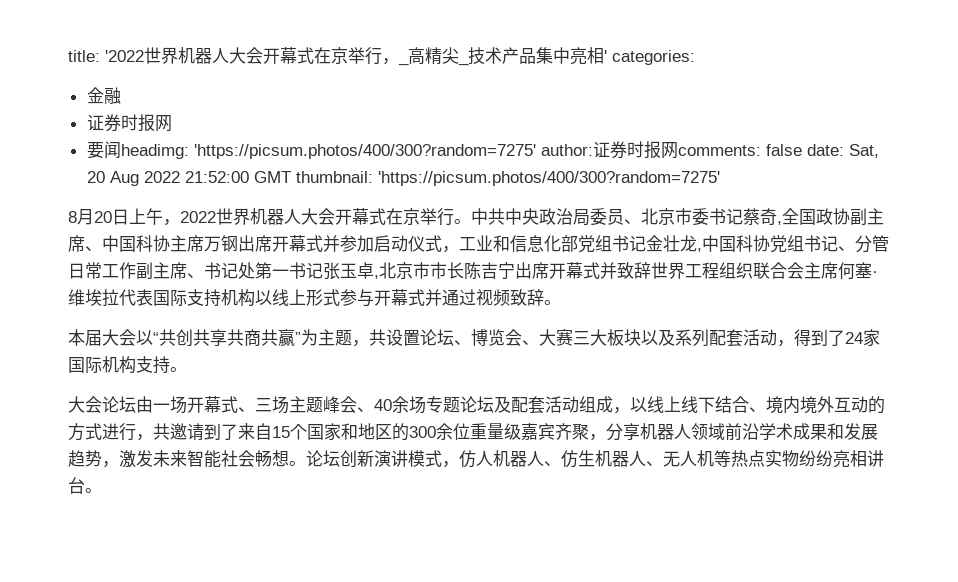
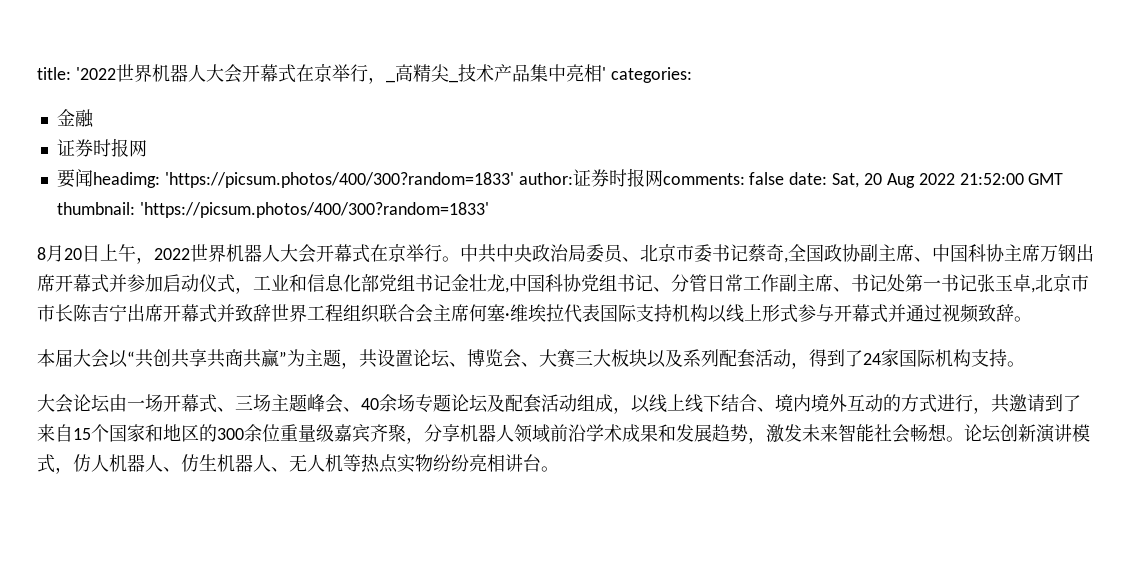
[193,144,536,159] 'https://picsum.photos/400/300?random=7275' -> [164,172,514,188] 'https://picsum.photos/400/300?random=1833'
[377,171,720,186] 'https://picsum.photos/400/300?random=7275' -> [139,202,489,218] 'https://picsum.photos/400/300?random=1833'

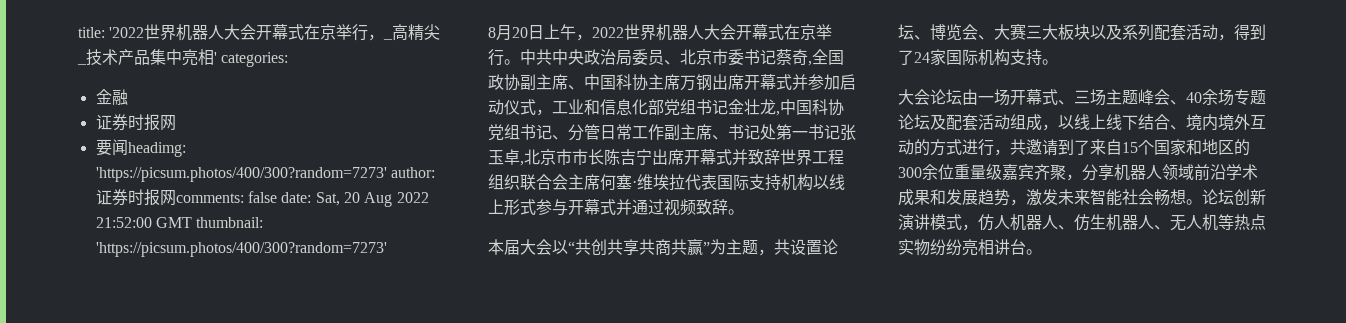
[164,172,514,188] 'https://picsum.photos/400/300?random=1833' -> [95,167,387,182] 'https://picsum.photos/400/300?random=7273'
[139,202,489,218] 'https://picsum.photos/400/300?random=1833' -> [95,242,387,257] 'https://picsum.photos/400/300?random=7273'

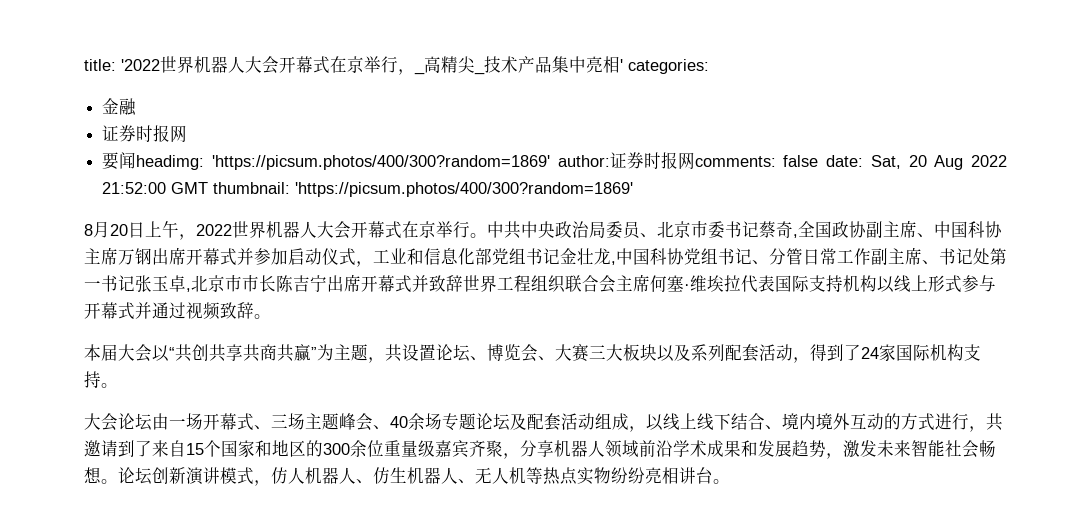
[95,167,387,182] 'https://picsum.photos/400/300?random=7273' -> [211,155,550,170] 'https://picsum.photos/400/300?random=1869'
[95,242,387,257] 'https://picsum.photos/400/300?random=7273' -> [295,182,634,197] 'https://picsum.photos/400/300?random=1869'

